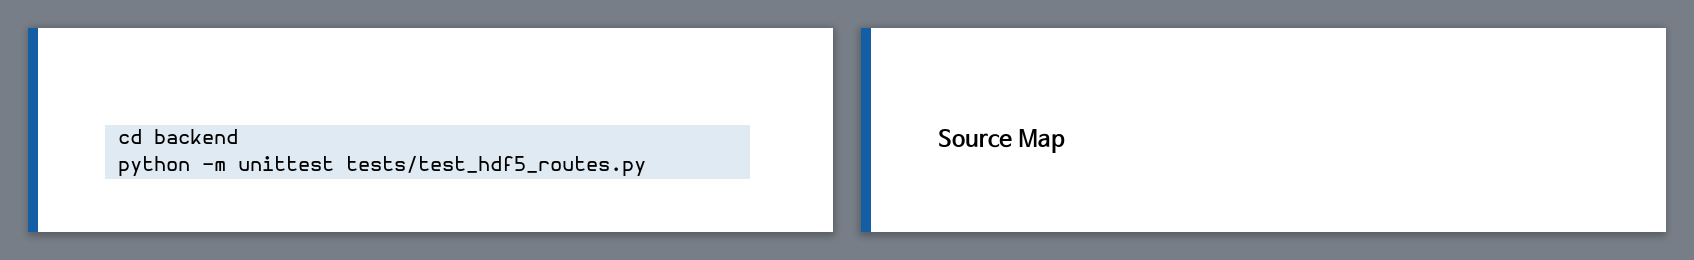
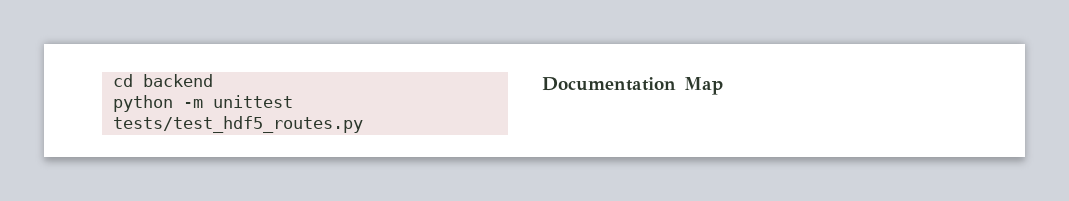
[938,129,1012,148] Source -> [542,77,676,91] Documentation

